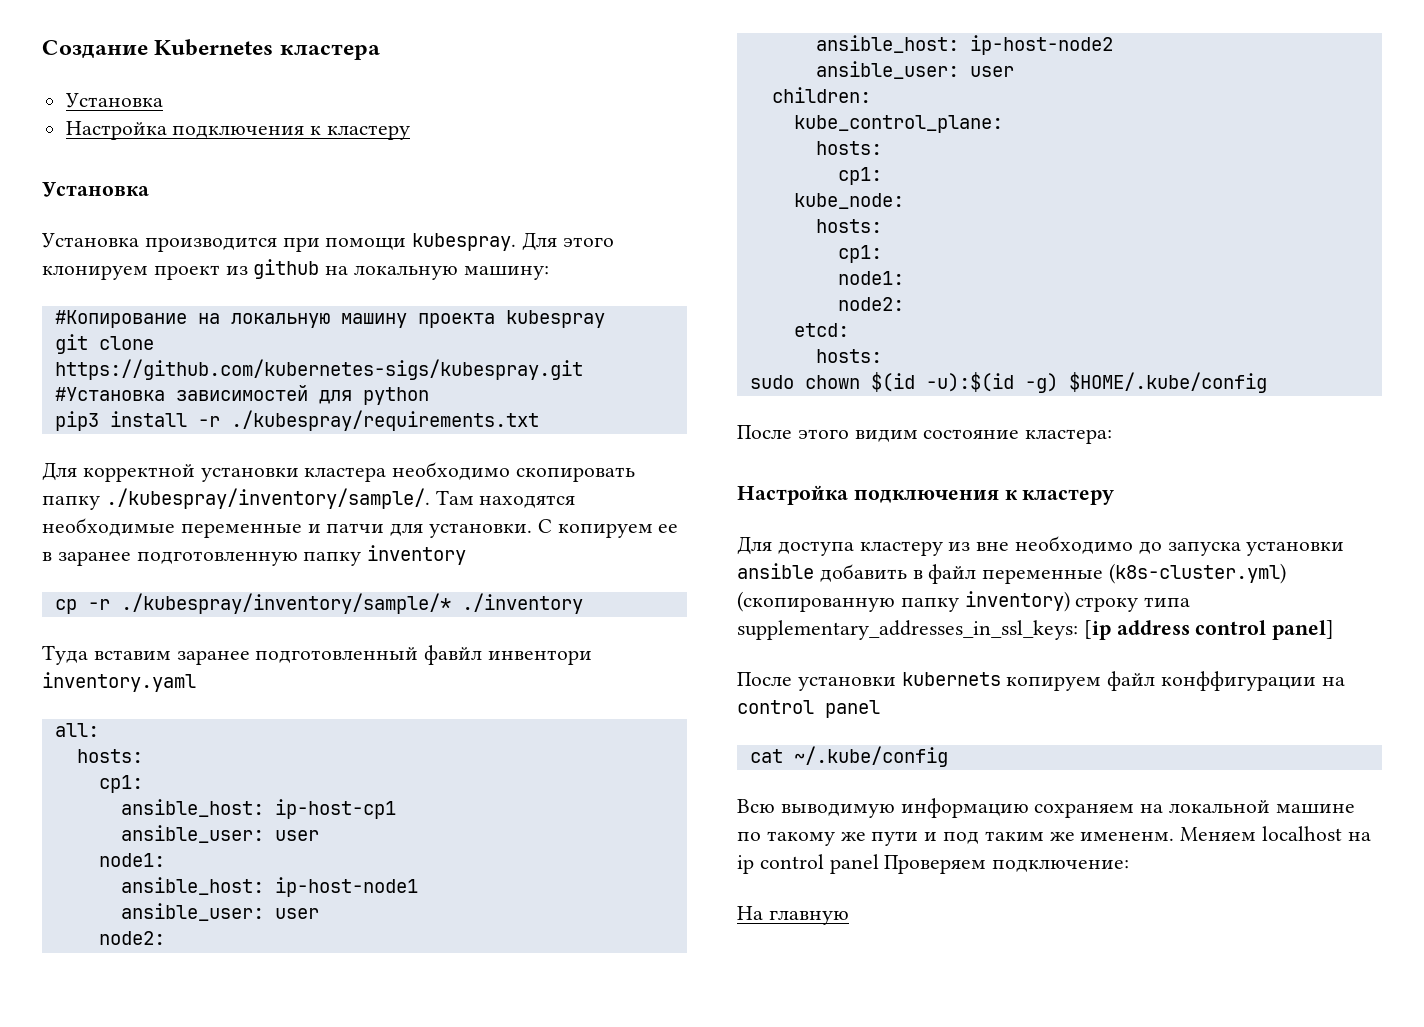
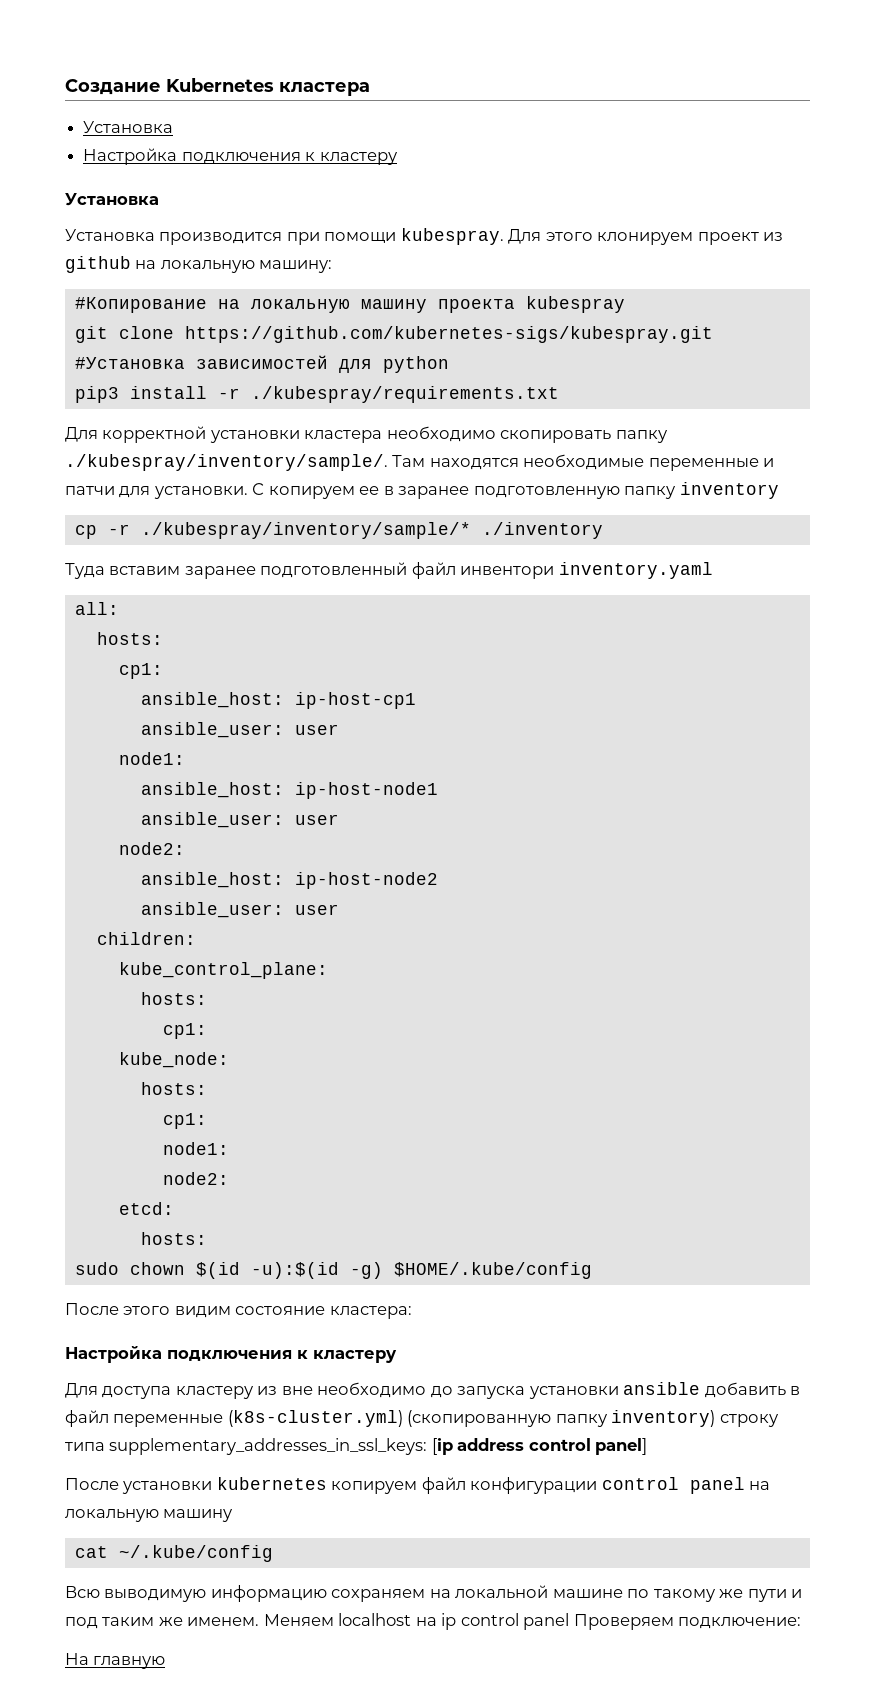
[424,645,483,665] фавйл -> [411,562,456,579] файл
[901,672,1001,686] kubernets -> [216,1477,327,1490] kubernetes
[1161,671,1345,691] [737,700,880,718] конффигурации на control panel -> [470,1477,771,1494] [65,1509,234,1522] конфигурации control panel на локальную машину
[1080,832,1175,841] имененм. -> [187,1617,260,1626] именем.

